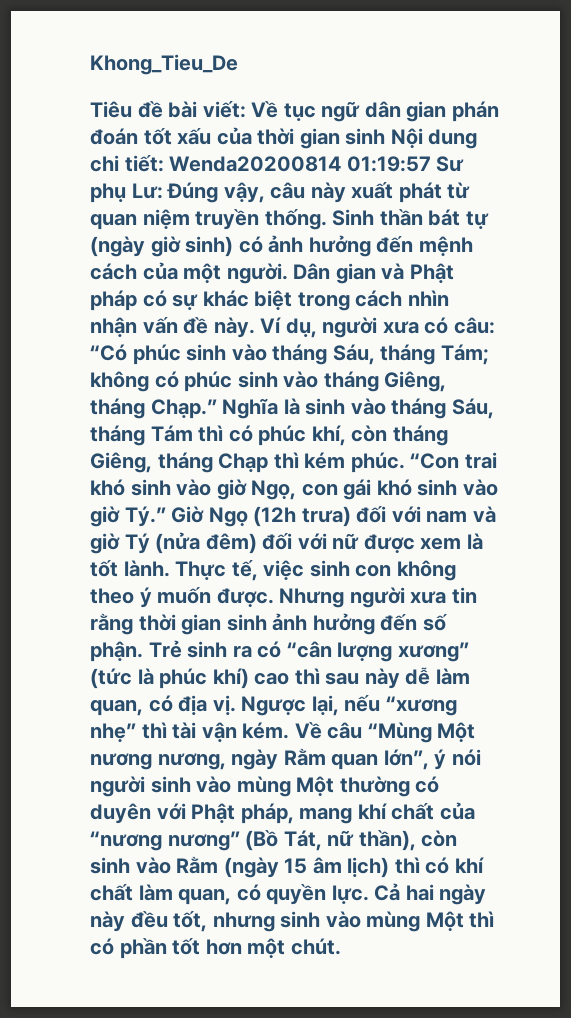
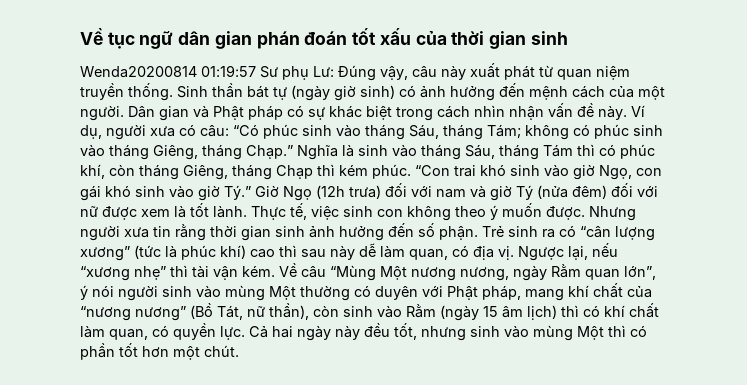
[90,54,238,75] [90,101,246,118] Khong_Tieu_De // Tiêu đề bài viết: -> (80, 36) none
[390,128,478,149] [90,155,164,172] Nội dung chi tiết: -> (568, 38) //

